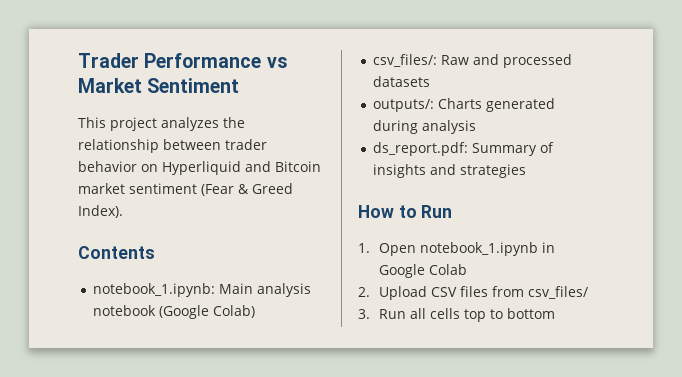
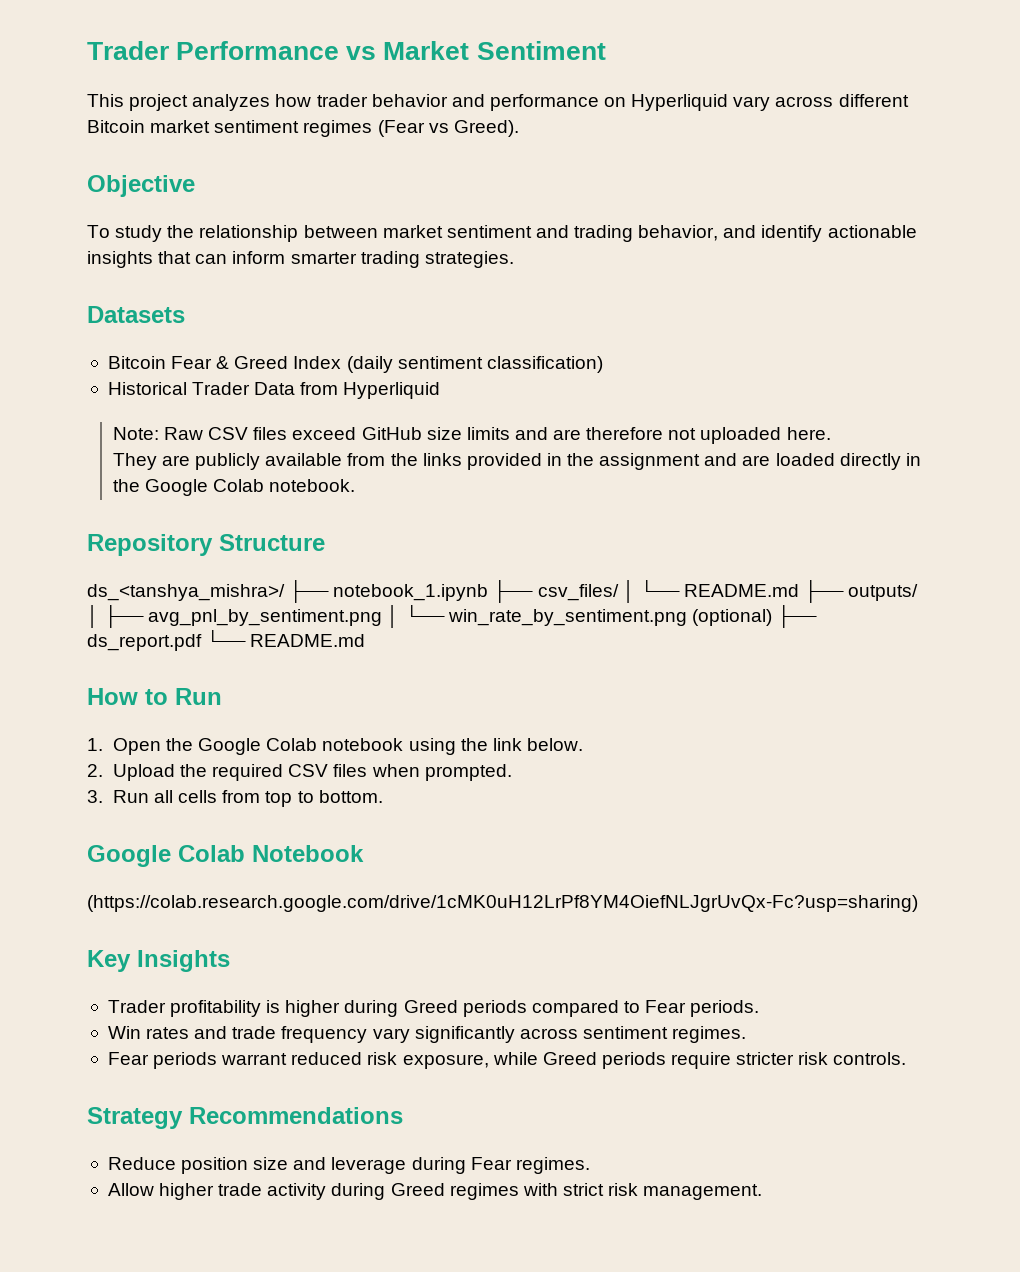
[223,117,245,128] [78,139,267,153] [78,161,321,175] [78,183,293,196] [78,205,123,218] [78,246,155,259] [93,283,312,297] [93,305,256,319] [373,54,573,68] [373,76,431,87] [373,98,556,112] [373,120,477,134] [373,142,555,156] [373,164,527,178] the relationship between trader behavior on Hyperliquid and Bitcoin market sentiment (Fear & Greed Index). // Contents // notebook_1.ipynb: Main analysis notebook (Google Colab) // csv_files/: Raw and processed datasets // outputs/: Charts generated during analysis // ds_report.pdf: Summary of insights and strategies -> [275,94,909,111] [87,120,519,137] [87,175,195,197] [87,225,917,242] [87,251,514,268] [87,306,185,323] [107,356,603,373] [107,382,441,399] [112,427,831,444] [112,453,921,470] [112,479,356,496] [87,534,325,556] [87,580,919,603] [87,605,817,628] [87,630,366,651] how trader behavior and performance on Hyperliquid vary across different Bitcoin market sentiment regimes (Fear vs Greed). // Objective // To study the relationship between market sentiment and trading behavior, and identify actionable insights that can inform smarter trading strategies. // Datasets // Bitcoin Fear & Greed Index (daily sentiment classification) // Historical Trader Data from Hyperliquid // Note: Raw CSV files exceed GitHub size limits and are therefore not uploaded here. // They are publicly available from the links provided in the assignment and are loaded directly in the Google Colab notebook. // Repository Structure // ds_<tanshya_mishra>/ ├── notebook_1.ipynb ├── csv_files/ │ └── README.md ├── outputs/ │ ├── avg_pnl_by_sentiment.png │ └── win_rate_by_sentiment.png (optional) ├── ds_report.pdf └── README.md
[420,242,556,256] [379,264,468,278] [358,286,589,300] notebook_1.ipynb in Google Colab // 2. Upload CSV files from csv_files/ -> [166,738,583,755] [87,764,512,781] the Google Colab notebook using the link below. // 2. Upload the required CSV files when prompted.
(461, 313) none -> [222,790,261,803] from
[507,308,556,319] bottom -> [318,790,383,803] [87,845,364,867] [87,895,918,912] [87,950,230,972] [107,1000,760,1017] [107,1026,747,1043] [107,1052,907,1069] [87,1107,403,1129] [107,1157,590,1174] [107,1183,763,1200] bottom. // Google Colab Notebook // (https://colab.research.google.com/drive/1cMK0uH12LrPf8YM4OiefNLJgrUvQx-Fc?usp=sharing) // Key Insights // Trader profitability is higher during Greed periods compared to Fear periods. // Win rates and trade frequency vary significantly across sentiment regimes. // Fear periods warrant reduced risk exposure, while Greed periods require stricter risk controls. // Strategy Recommendations // Reduce position size and leverage during Fear regimes. // Allow higher trade activity during Greed regimes with strict risk management.

